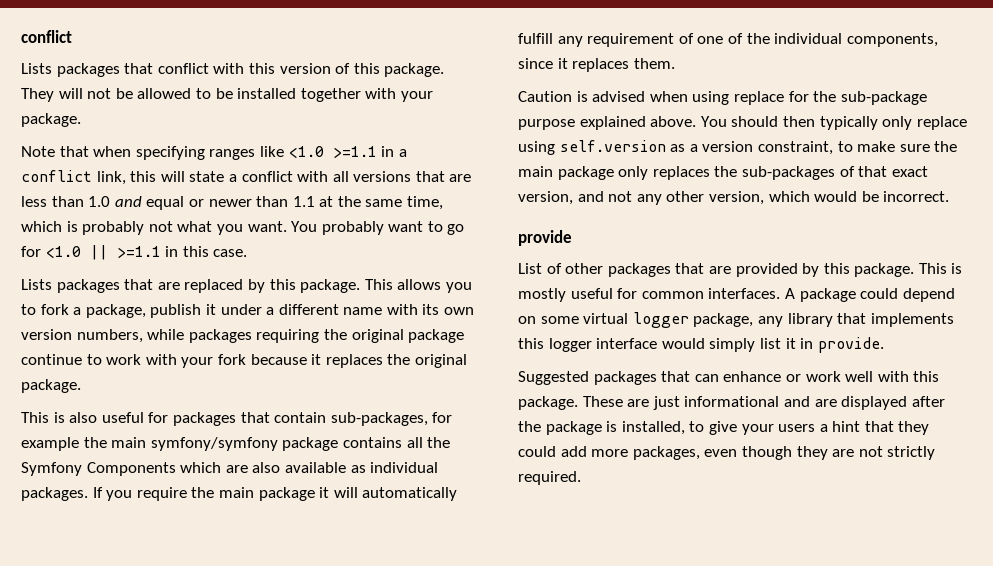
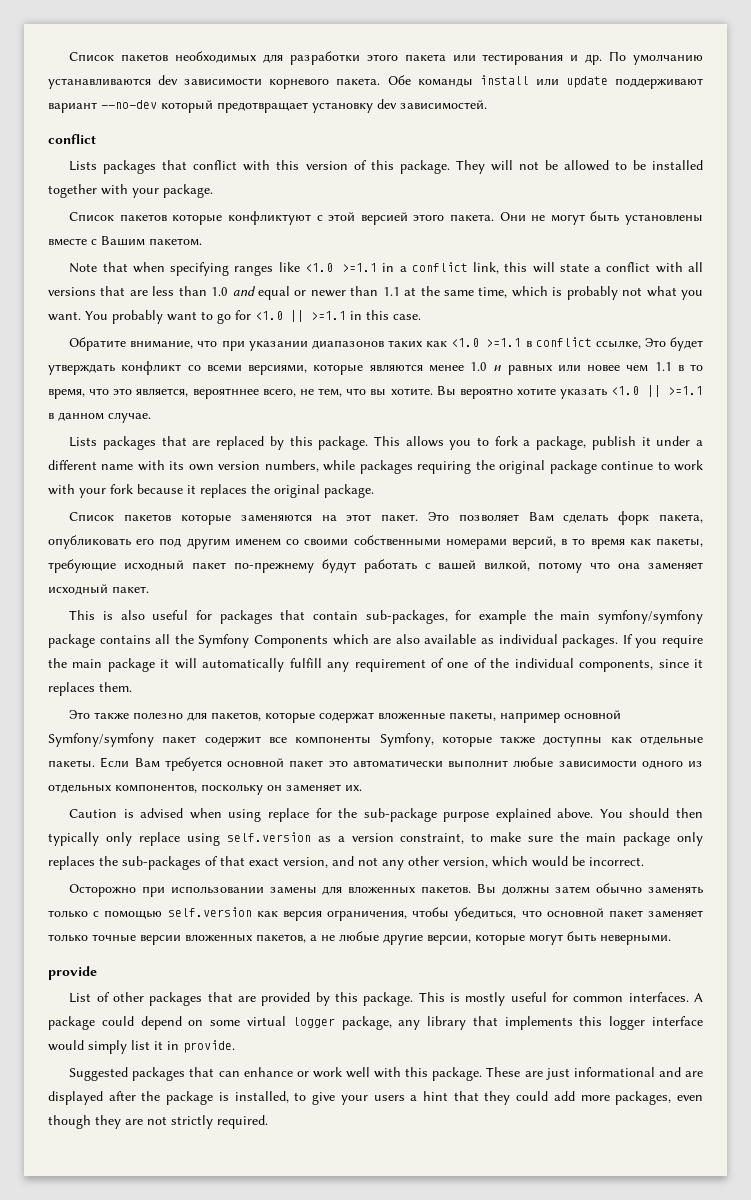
(21, 36) none -> [69,51,704,65] [48,75,704,89] [48,99,487,113] Список пакетов необходимых для разработки этого пакета или тестирования и др. По умолчанию устанавливаются dev зависимости корневого пакета. Обе команды install или update поддерживают вариант --no-dev который предотвращает установку dev зависимостей. //
(81, 120) none -> [69,211,703,225] [48,236,202,246] // Список пакетов которые конфликтуют с этой версией этого пакета. Они не могут быть установлены вместе с Вашим пакетом.
(248, 253) none -> [69,337,704,351] [48,361,703,375] [48,385,704,399] [48,412,151,423] // Обратите внимание, что при указании диапазонов таких как <1.0 >=1.1 в conflict ссылке, Это будет утверждать конфликт со всеми версиями, которые являются менее 1.0 и равных или новее чем 1.1 в то время, что это является, вероятннее всего, не тем, что вы хотите. Вы вероятно хотите указать <1.0 || >=1.1 в данном случае.
(81, 386) none -> [69,511,703,525] [48,535,703,549] [48,559,703,573] [48,584,149,595] // Список пакетов которые заменяются на этот пакет. Это позволяет Вам сделать форк пакета, опубликовать его под другим именем со своими собственными номерами версий, в то время как пакеты, требующие исходный пакет по-прежнему будут работать с вашей вилкой, потому что она заменяет исходный пакет.
(675, 63) none -> [69,710,622,723] [48,733,703,747] [48,757,703,771] [48,784,362,795] // Это также полезно для пакетов, которые содержат вложенные пакеты, например основной Symfony/symfony пакет содержит все компоненты Symfony, которые также доступны как отдельные пакеты. Если Вам требуется основной пакет это автоматически выполнит любые зависимости одного из отдельных компонентов, поскольку он заменяет их.
(950, 196) none -> [69,883,703,897] [48,907,703,921] [48,931,671,945] // Осторожно при использовании замены для вложенных пакетов. Вы должны затем обычно заменять только с помощью self.version как версия ограничения, чтобы убедиться, что основной пакет заменяет только точные версии вложенных пакетов, а не любые другие версии, которые могут быть неверными.

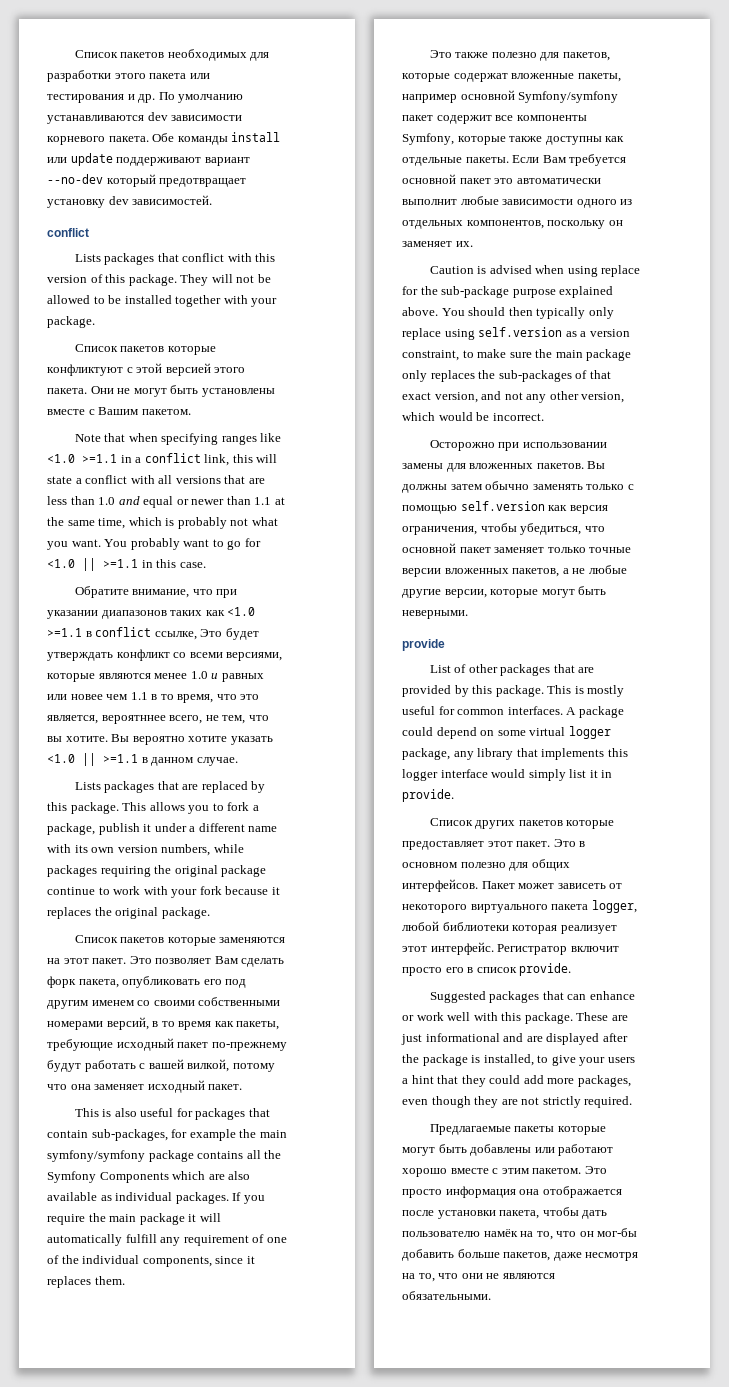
(235, 1046) none -> [429,818,615,829] [402,839,586,850] [402,859,570,871] [402,879,623,892] [402,900,637,913] [402,921,617,934] [402,942,619,955] [402,963,572,976] // Список других пакетов которые предоставляет этот пакет. Это в основном полезно для общих интерфейсов. Пакет может зависеть от некоторого виртуального пакета logger, любой библиотеки которая реализует этот интерфейс. Регистратор включит просто его в список provide.
(268, 1122) none -> [429,1124,606,1135] [402,1144,614,1156] [402,1166,607,1177] [402,1186,622,1198] [402,1207,608,1219] [402,1228,638,1240] [402,1249,639,1261] [402,1273,555,1282] [402,1291,491,1300] // Предлагаемые пакеты которые могут быть добавлены или работают хорошо вместе с этим пакетом. Это просто информация она отображается после установки пакета, чтобы дать пользователю намёк на то, что он мог-бы добавить больше пакетов, даже несмотря на то, что они не являются обязательными.

